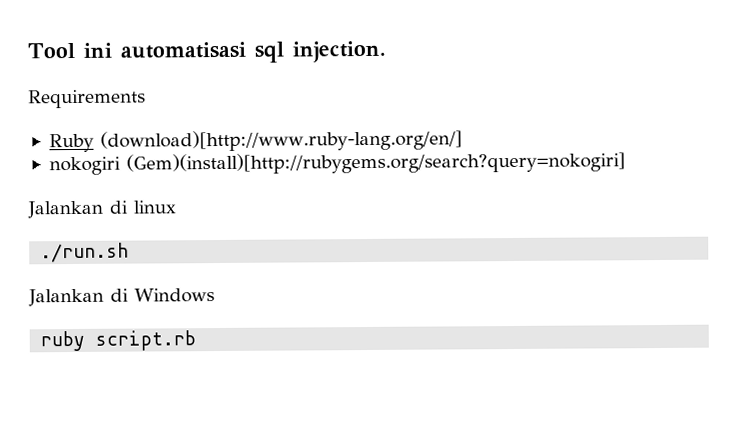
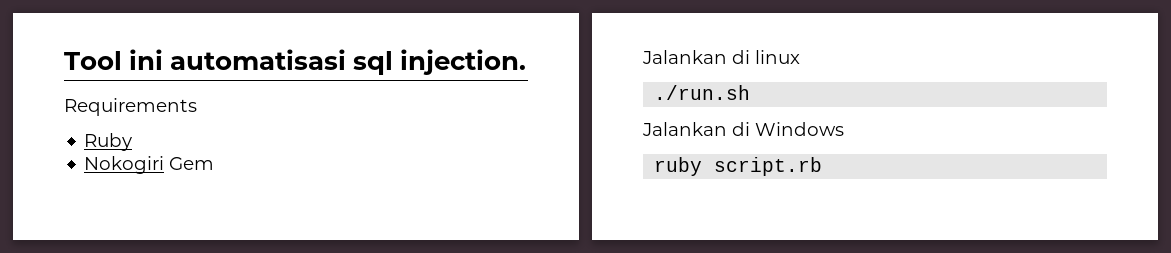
[99,129,463,152] [48,151,626,176] (download)[http://www.ruby-lang.org/en/] // nokogiri (Gem)(install)[http://rubygems.org/search?query=nokogiri] -> [84,156,215,174] // Nokogiri Gem

